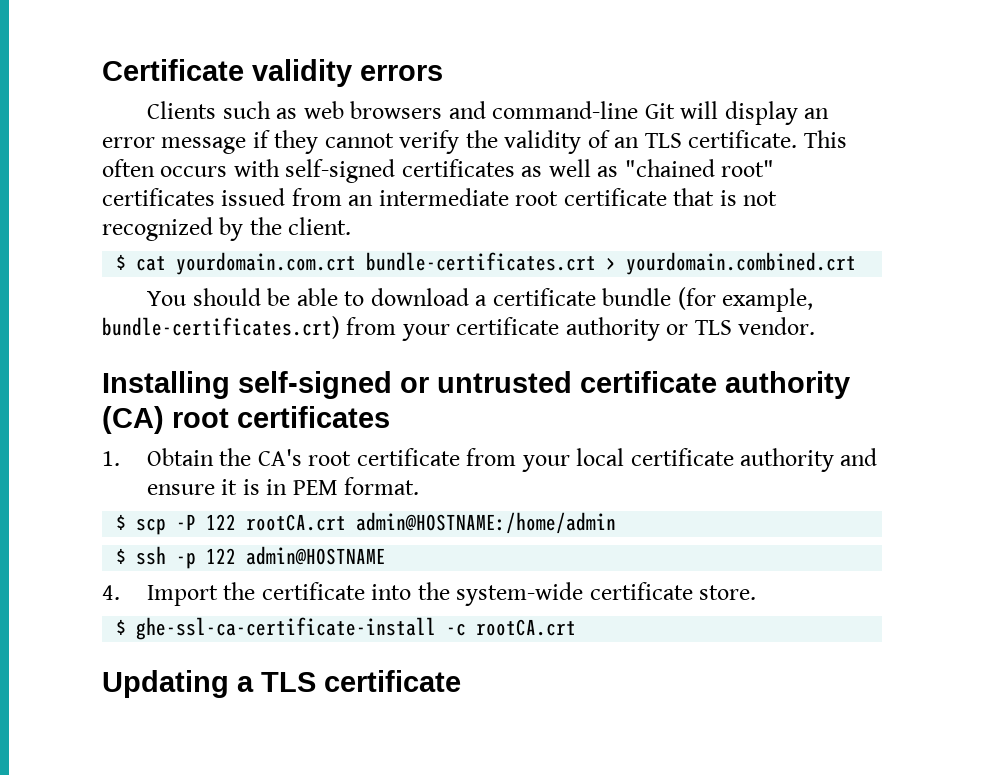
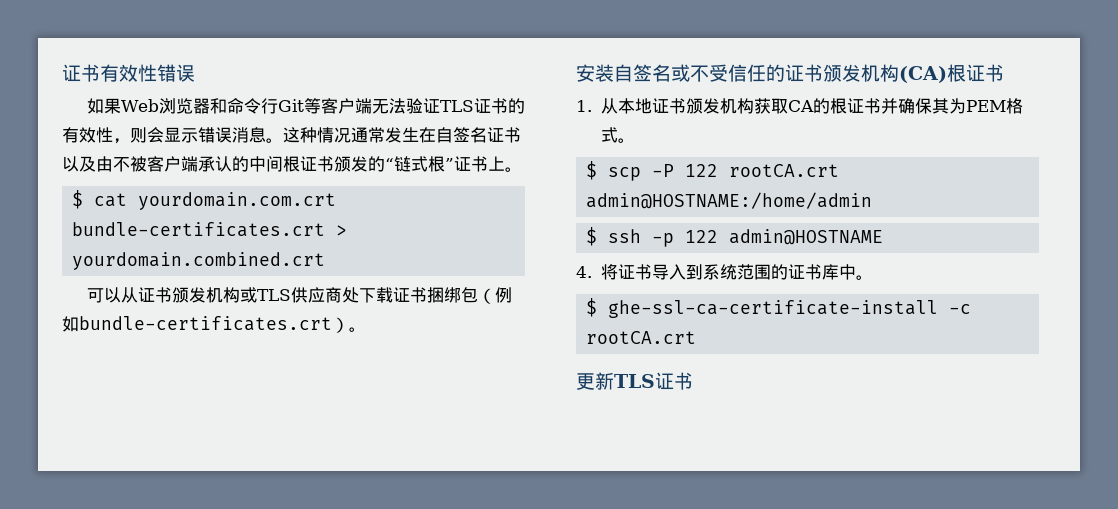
[102,59,443,87] [147,101,830,125] [102,130,847,154] [102,159,775,183] [102,188,778,206] [102,217,352,241] Certificate validity errors // Clients such as web browsers and command-line Git will display an error message if they cannot verify the validity of an TLS certificate. This often occurs with self-signed certificates as well as "chained root" certificates issued from an intermediate root certificate that is not recognized by the client. -> [62,64,195,82] [86,98,525,114] [62,127,521,144] [62,156,522,172] 证书有效性错误 // 如果Web浏览器和命令行Git等客户端无法验证TLS证书的有效性，则会显示错误消息。这种情况通常发生在自签名证书以及由不被客户端承认的中间根证书颁发的“链式根”证书上。
[147,287,814,312] [102,316,816,341] [102,371,850,399] [102,406,390,434] [102,448,878,472] [146,477,420,495] You should be able to download a certificate bundle (for example, bundle-certificates.crt) from your certificate authority or TLS vendor. // Installing self-signed or untrusted certificate authority (CA) root certificates // 1. Obtain the CA's root certificate from your local certificate authority and ensure it is in PEM format. -> [86,287,512,304] [62,316,366,333] [576,64,1004,83] [576,98,1024,114] [601,127,636,143] 可以从证书颁发机构或TLS供应商处下载证书捆绑包（例如bundle-certificates.crt）。 // 安装自签名或不受信任的证书颁发机构(CA)根证书 // 1.从本地证书颁发机构获取CA的根证书并确保其为PEM格式。
[146,582,757,606] Import the certificate into the system-wide certificate store. -> [601,264,874,280] 将证书导入到系统范围的证书库中。
[102,670,461,698] Updating a TLS certificate -> [576,372,693,390] 更新TLS证书

